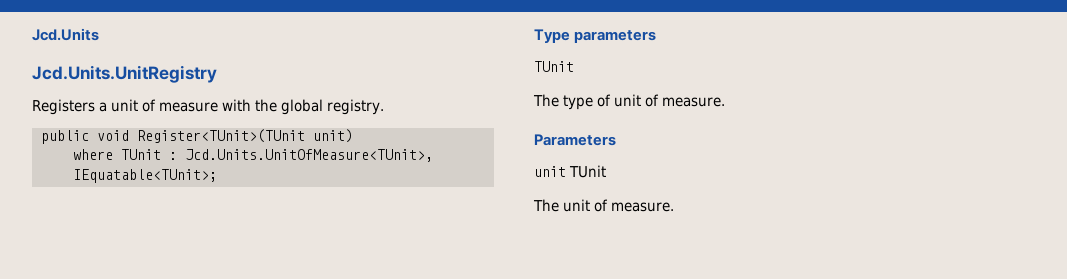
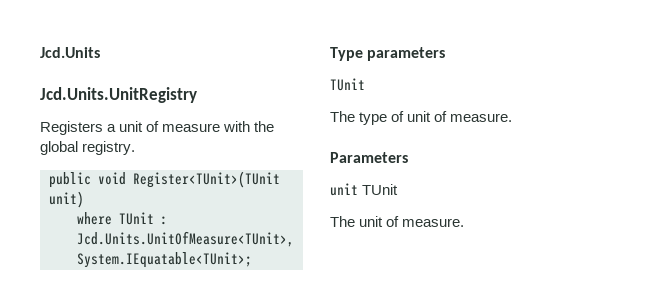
[72,169,217,183] IEquatable<TUnit>; -> [77,252,252,268] System.IEquatable<TUnit>;

